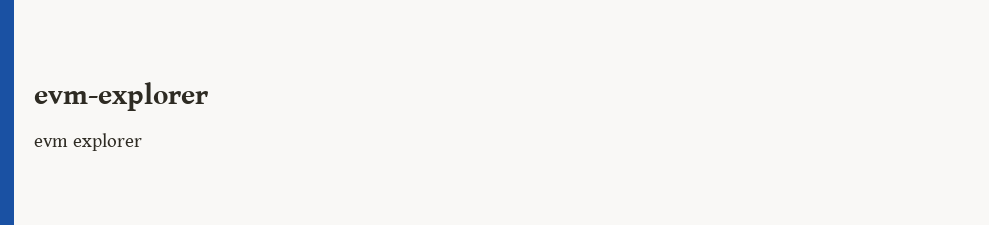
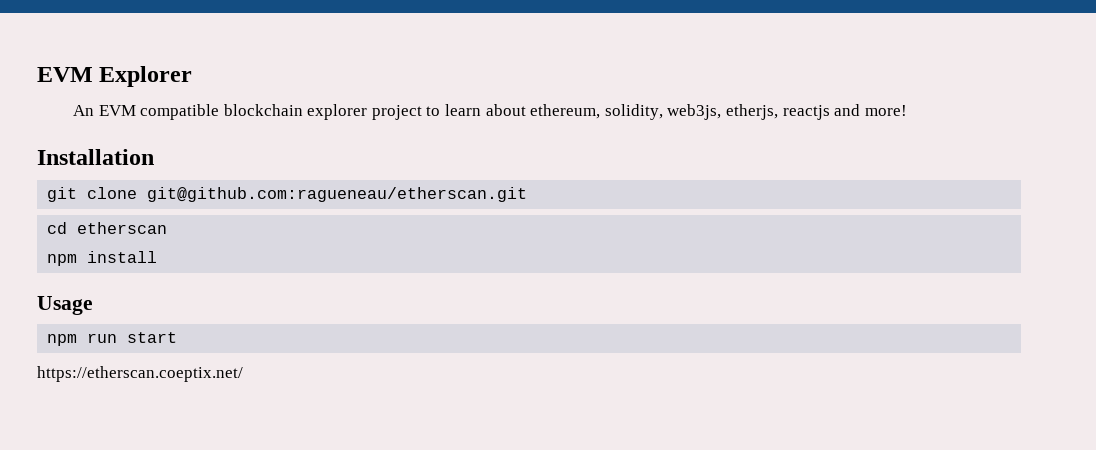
[34,82,208,111] [34,133,142,151] evm-explorer // evm explorer -> [37,66,193,87] [72,104,907,120] [37,149,154,165] [47,187,528,202] [47,222,168,234] [47,251,158,266] [37,296,93,315] [47,332,178,346] [37,366,243,382] EVM Explorer // An EVM compatible blockchain explorer project to learn about ethereum, solidity, web3js, etherjs, reactjs and more! // Installation // git clone git@github.com:ragueneau/etherscan.git // cd etherscan // npm install // Usage // npm run start // https://etherscan.coeptix.net/

